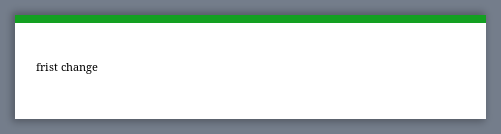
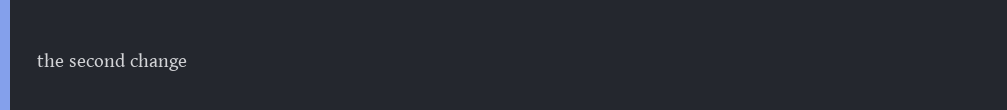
[36,63,58,71] frist -> [37,53,126,67] the second

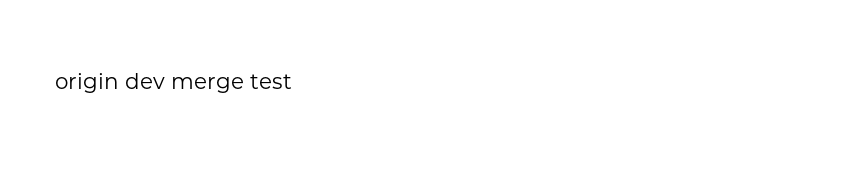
[37,53,187,71] the second change -> [55,73,292,93] origin dev merge test

